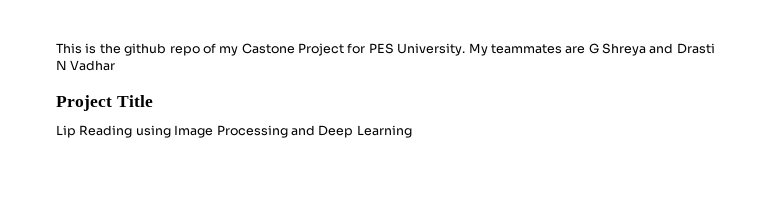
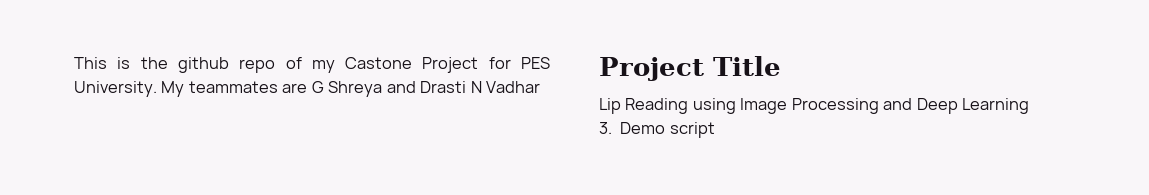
(412, 131) none -> [599,122,715,138] // 3. Demo script

